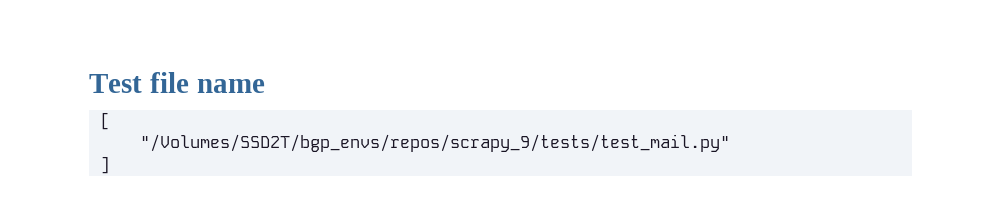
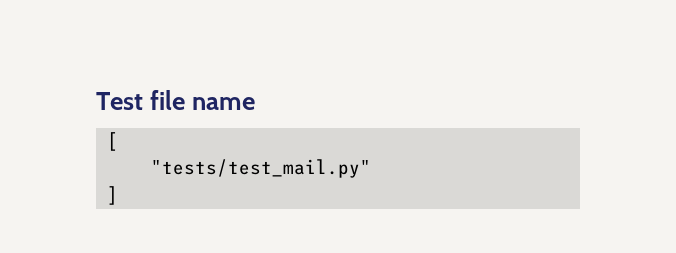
[139,134,730,152] "/Volumes/SSD2T/bgp_envs/repos/scrapy_9/tests/test_mail.py" -> [151,159,372,178] "tests/test_mail.py"

